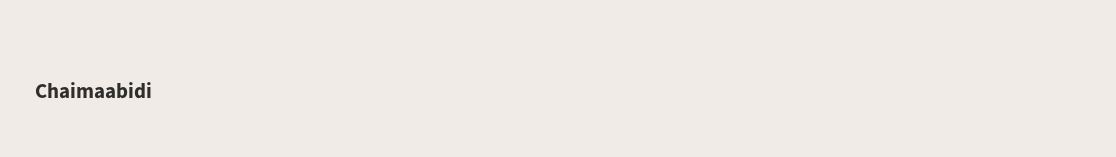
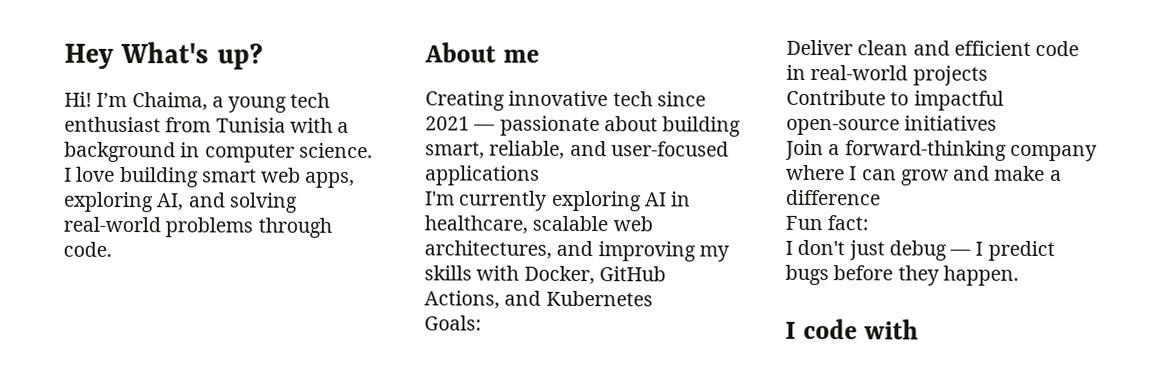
[35,82,152,99] Chaimaabidi -> [64,41,263,70] [64,91,331,113] [64,116,350,133] [64,141,373,163] [64,166,356,189] [63,191,298,213] [63,216,332,238] [63,241,112,257] [424,42,540,63] [425,90,706,111] [425,115,742,137] [425,140,729,159] [425,165,540,186] [424,190,692,212] [424,215,653,234] [424,240,730,262] [424,265,666,285] [424,290,653,309] [424,315,482,331] [786,39,1080,57] [786,64,988,86] [786,89,1004,111] [786,115,998,136] [785,139,1098,162] [786,164,1062,186] [785,189,881,206] [785,215,870,231] [785,239,1055,262] [785,264,1019,286] [785,318,920,340] Hey What's up? // Hi! I’m Chaima, a young tech enthusiast from Tunisia with a background in computer science. I love building smart web apps, exploring AI, and solving real-world problems through code. // About me // Creating innovative tech since 2021 — passionate about building smart, reliable, and user-focused applications // I'm currently exploring AI in healthcare, scalable web architectures, and improving my skills with Docker, GitHub Actions, and Kubernetes // Goals: // Deliver clean and efficient code in real-world projects // Contribute to impactful open-source initiatives // Join a forward-thinking company where I can grow and make a difference // Fun fact: // I don't just debug — I predict bugs before they happen. // I code with

